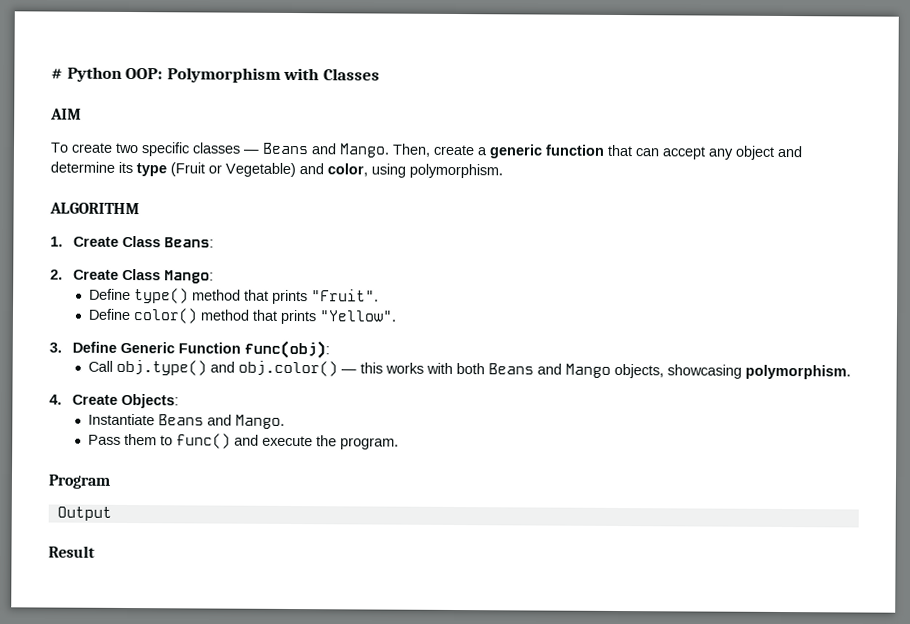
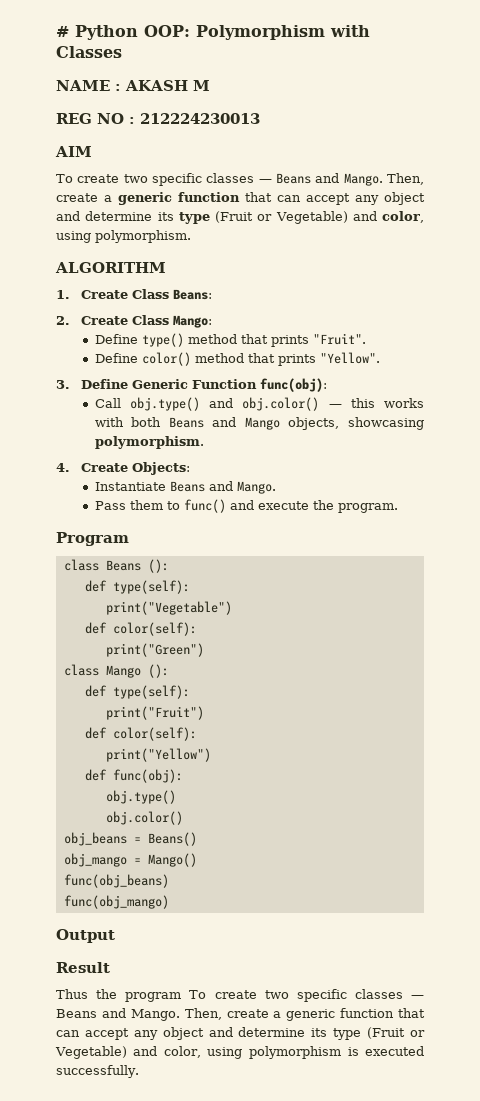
(380, 74) none -> [56,80,210,91] [56,113,260,124] // NAME : AKASH M // REG NO : 212224230013
[56,506,112,521] [48,545,95,558] Output // Result -> [63,559,169,573] [84,580,190,594] [105,601,232,615] [84,622,197,636] [105,643,204,657] [63,664,169,678] [84,685,190,699] [105,706,204,720] [84,727,197,741] [105,748,211,762] [84,769,183,783] [105,790,176,804] [105,811,183,825] [63,832,197,846] [63,853,197,867] [63,874,169,888] [63,895,169,909] [56,929,115,943] [56,962,110,973] [56,989,424,1002] [56,1008,425,1021] [56,1027,426,1040] [55,1046,424,1059] [56,1065,139,1078] class Beans (): // def type(self): // print("Vegetable") // def color(self): // print("Green") // class Mango (): // def type(self): // print("Fruit") // def color(self): // print("Yellow") // def func(obj): // obj.type() // obj.color() // obj_beans = Beans() // obj_mango = Mango() // func(obj_beans) // func(obj_mango) // Output // Result // Thus the program To create two specific classes — Beans and Mango. Then, create a generic function that can accept any object and determine its type (Fruit or Vegetable) and color, using polymorphism is executed successfully.

